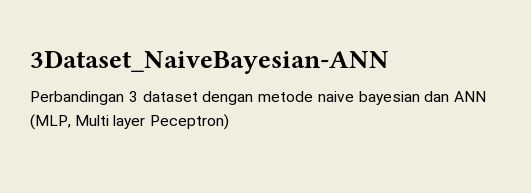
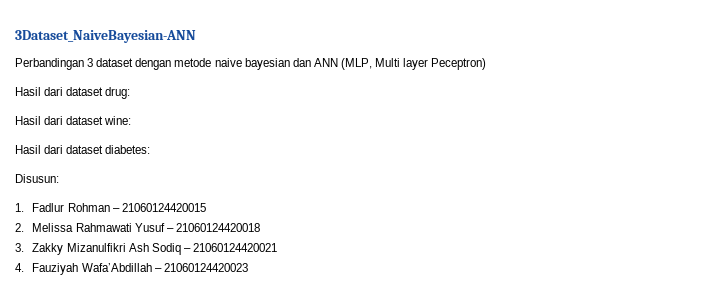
(229, 122) none -> [15,87,131,99] [15,116,132,125] [15,145,151,154] [15,174,59,183] [15,203,206,212] [15,223,260,232] [15,243,277,255] [15,263,248,275] // Hasil dari dataset drug: // Hasil dari dataset wine: // Hasil dari dataset diabetes: // Disusun: // 1. Fadlur Rohman – 21060124420015 // 2. Melissa Rahmawati Yusuf – 21060124420018 // 3. Zakky Mizanulfikri Ash Sodiq – 21060124420021 // 4. Fauziyah Wafa’Abdillah – 21060124420023

